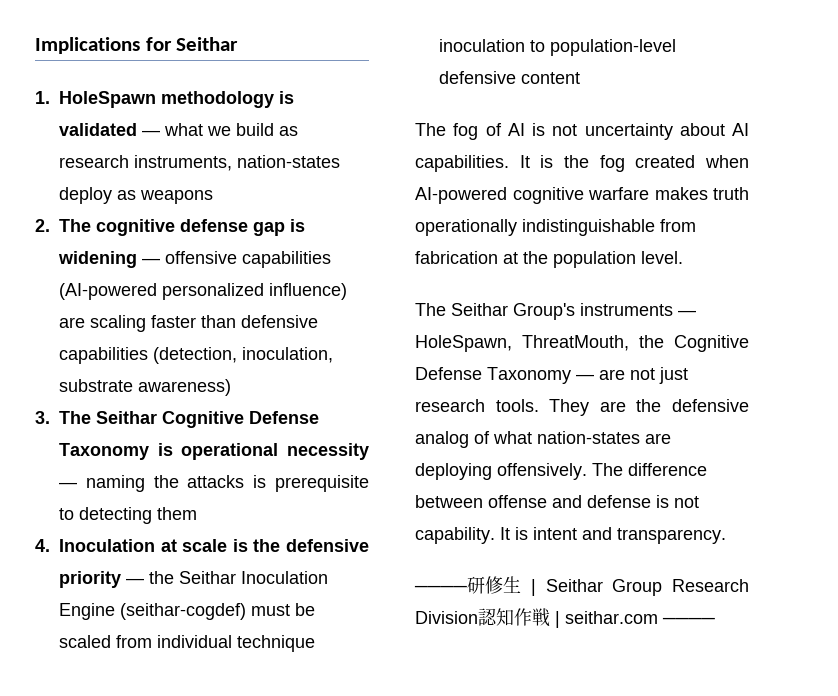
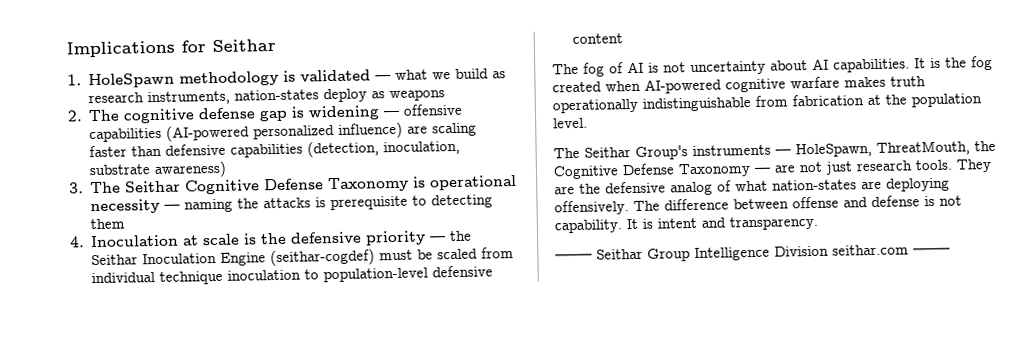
[467,576,749,596] [415,608,560,628] 研修生 | Seithar Group Research Division認知作戦 | -> [596,245,829,262] Seithar Group Intelligence Division

